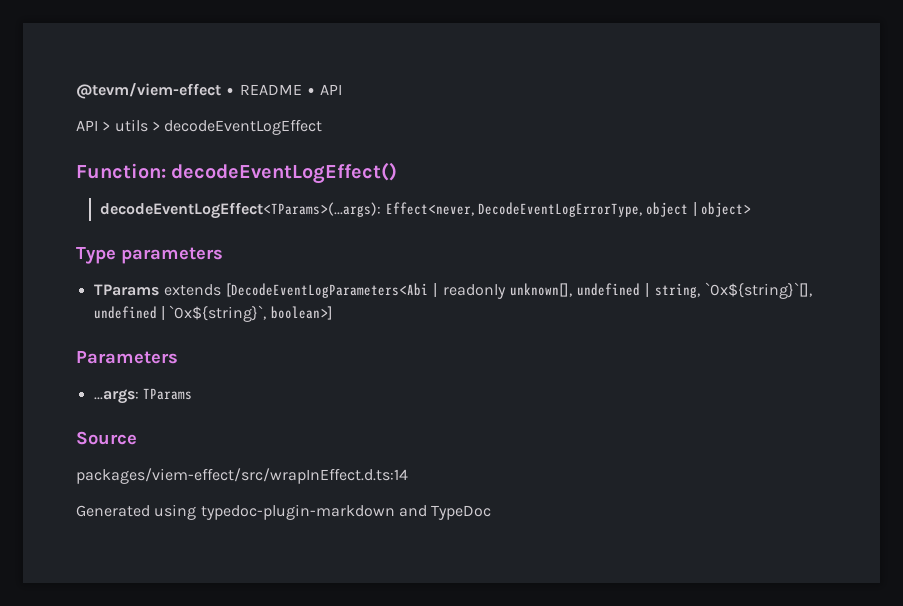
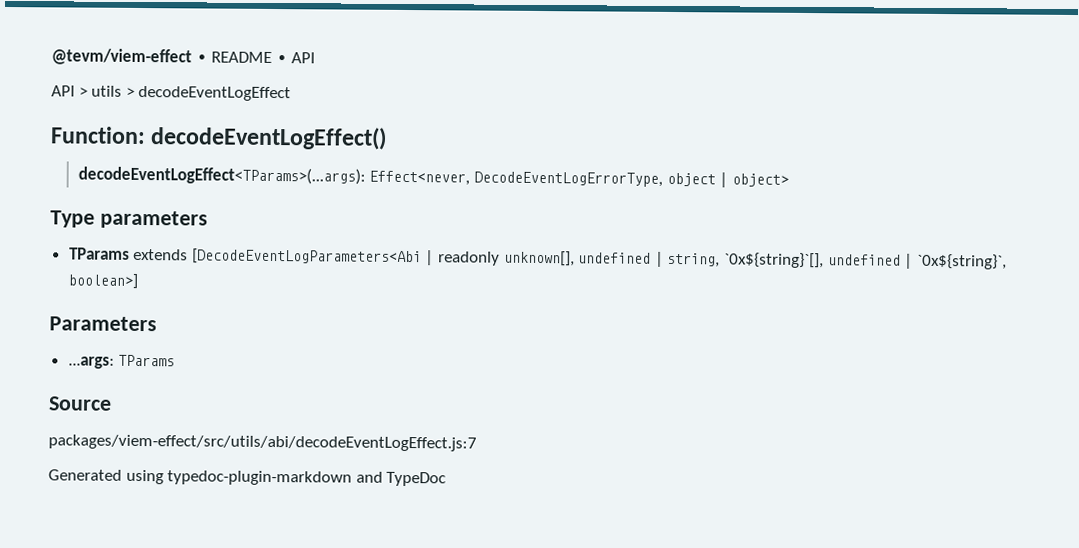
[76,468,408,484] packages/viem-effect/src/wrapInEffect.d.ts:14 -> [48,434,477,452] packages/viem-effect/src/utils/abi/decodeEventLogEffect.js:7

